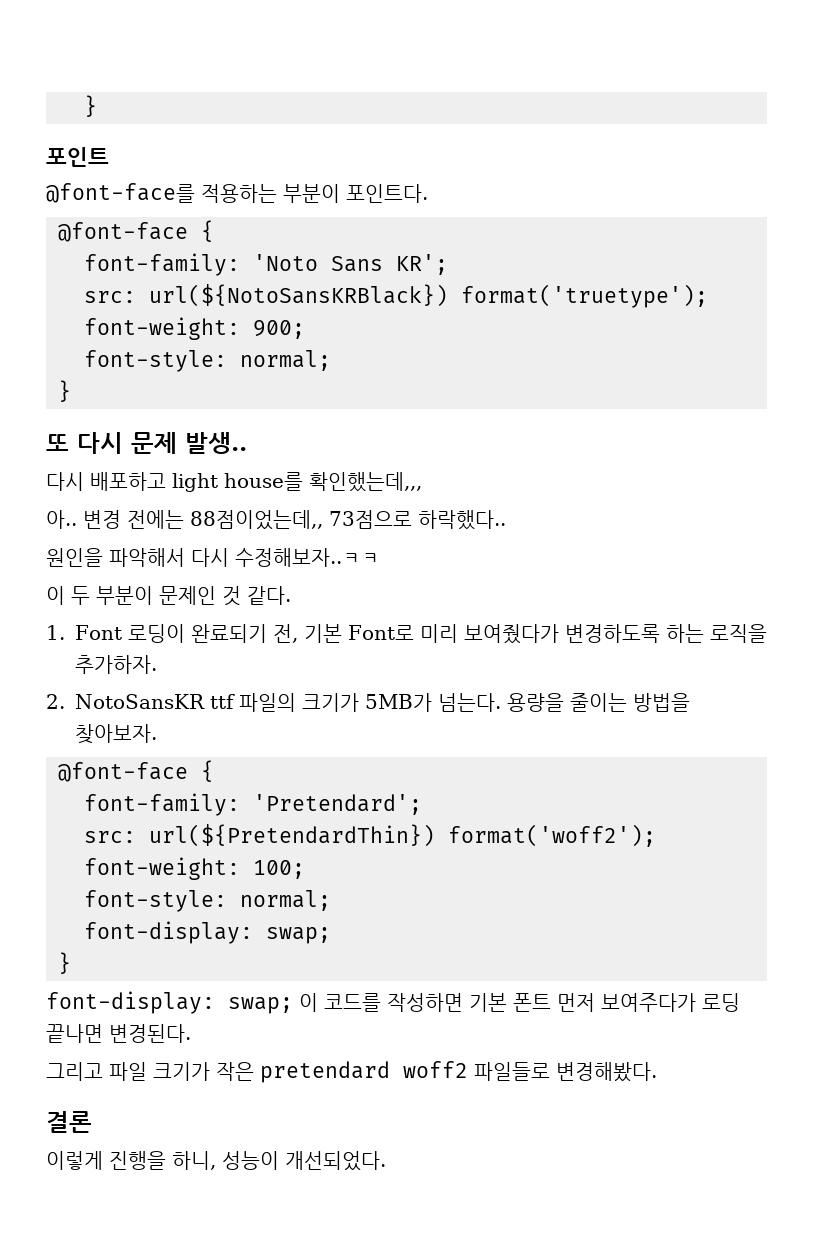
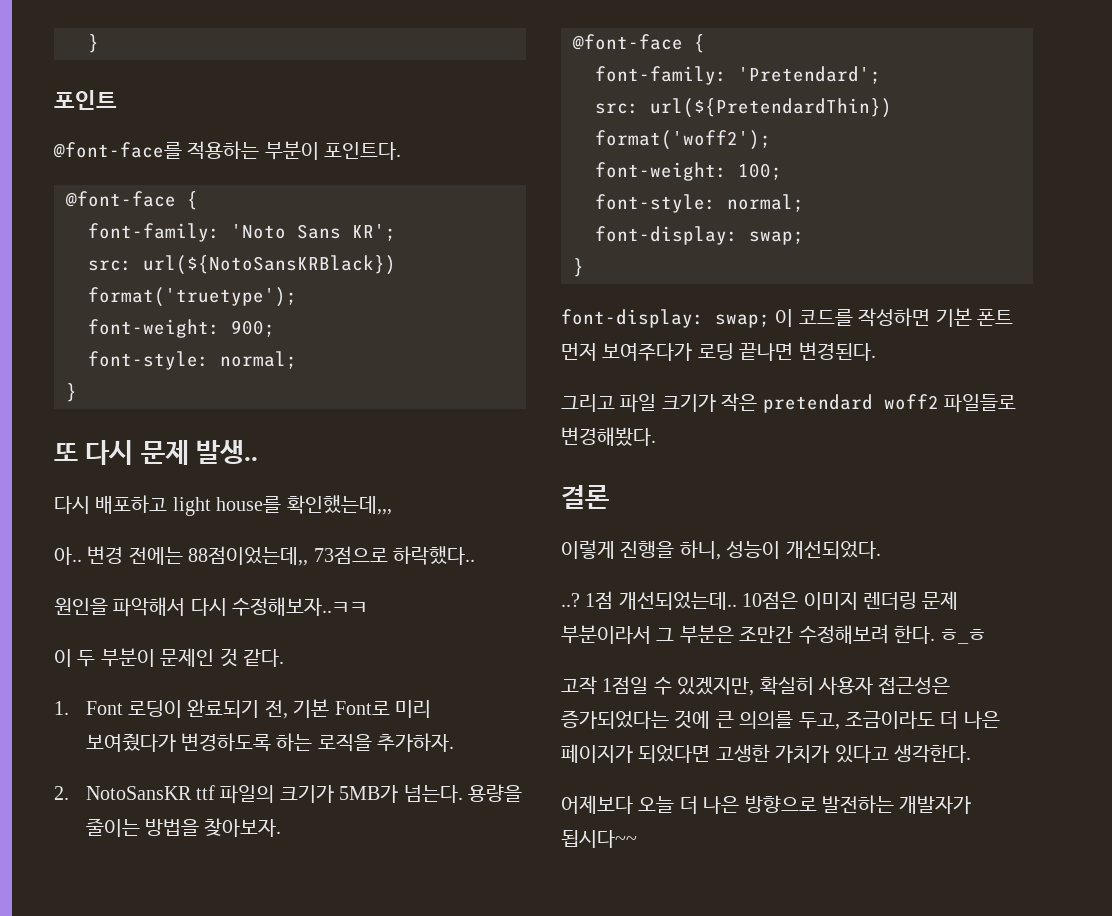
(386, 1161) none -> [561,591,959,610] [561,624,987,644] [561,676,951,696] [561,710,1000,730] [561,744,971,763] [561,795,972,814] [561,830,637,848] // ..? 1점 개선되었는데.. 10점은 이미지 렌더링 문제 부분이라서 그 부분은 조만간 수정해보려 한다. ㅎ_ㅎ // 고작 1점일 수 있겠지만, 확실히 사용자 접근성은 증가되었다는 것에 큰 의의를 두고, 조금이라도 더 나은 페이지가 되었다면 고생한 가치가 있다고 생각한다. // 어제보다 오늘 더 나은 방향으로 발전하는 개발자가 됩시다~~

